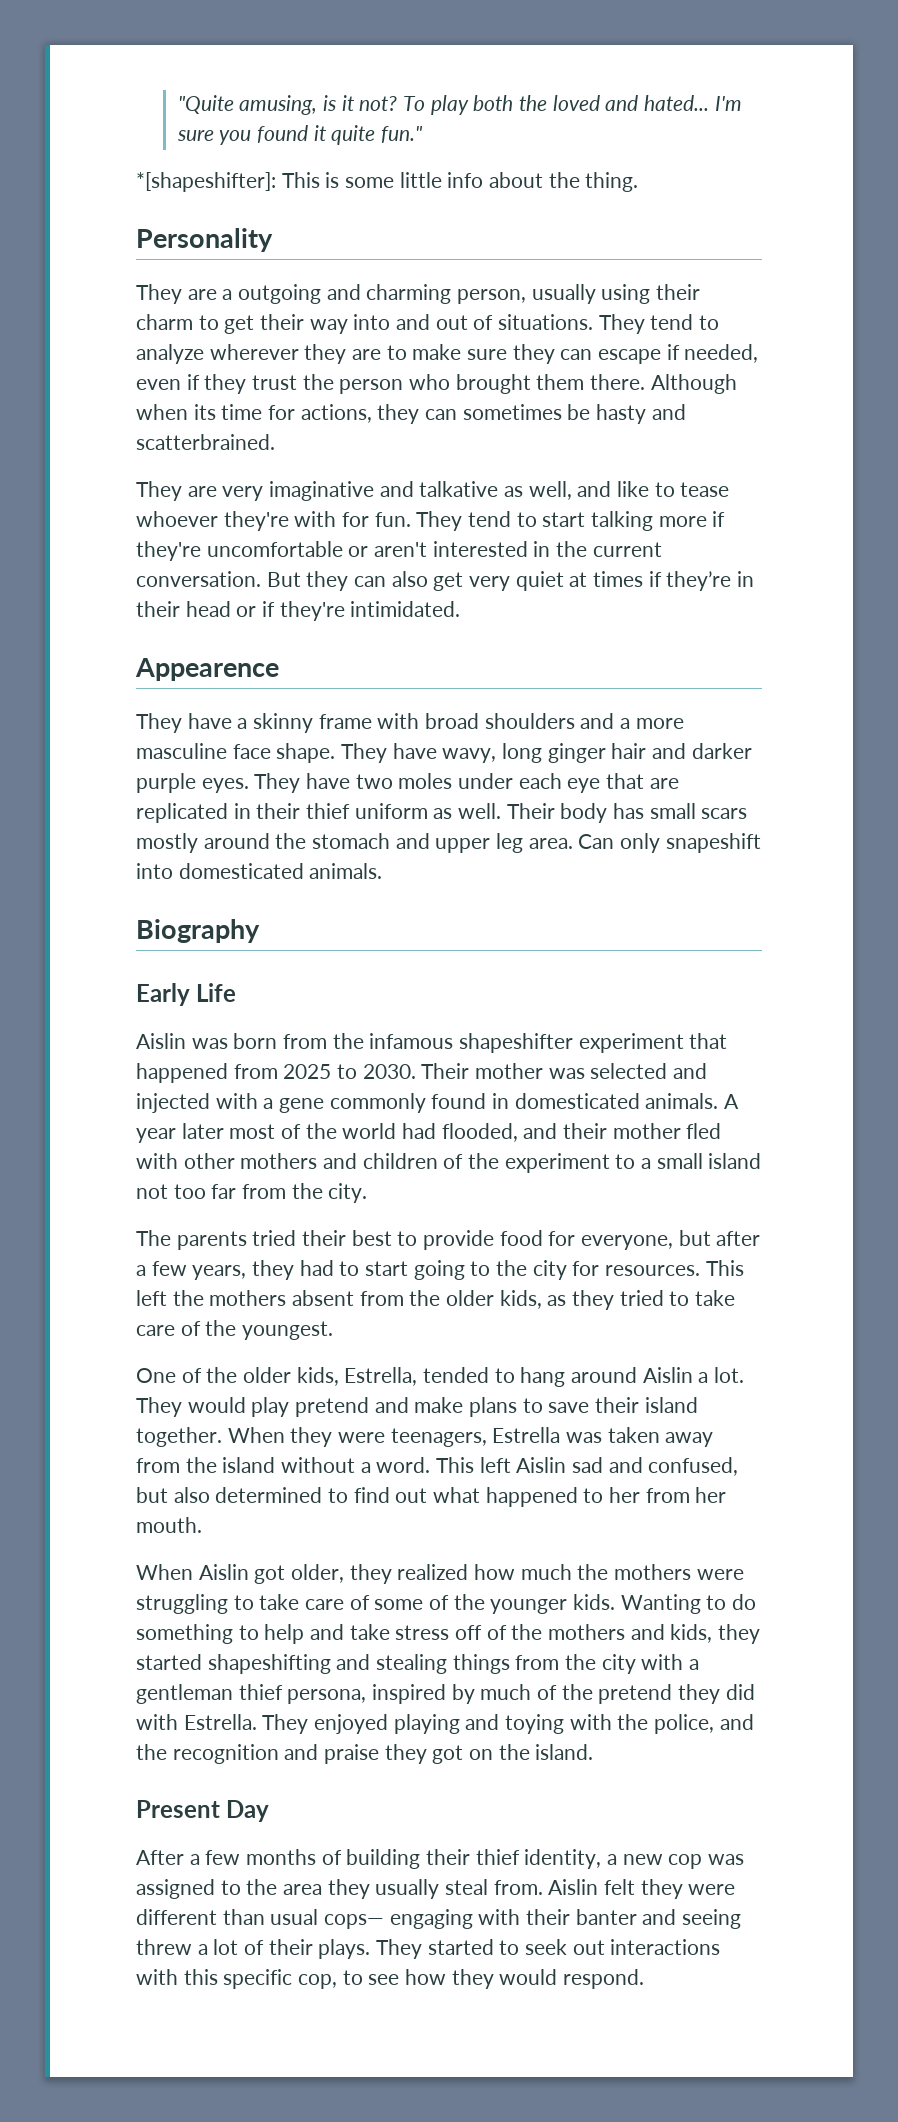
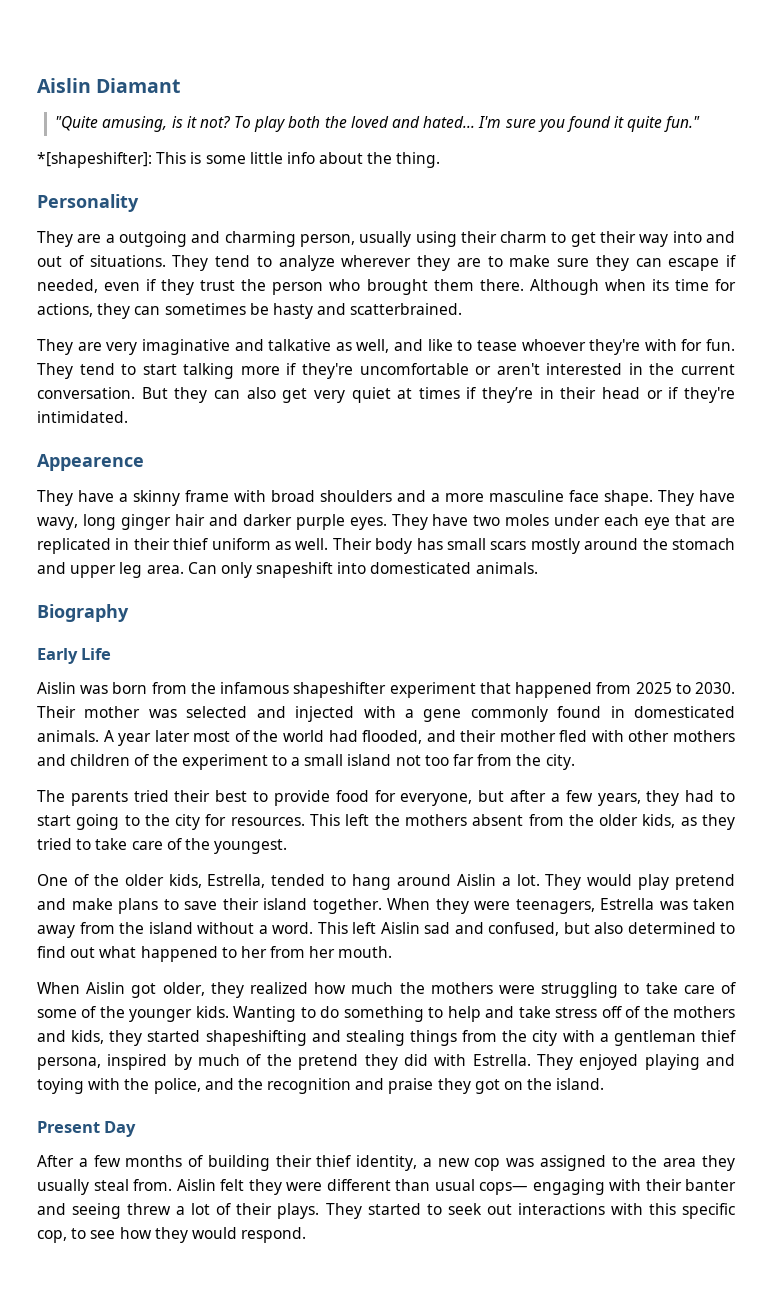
(177, 104) none -> [37,78,181,93] Aislin Diamant //

